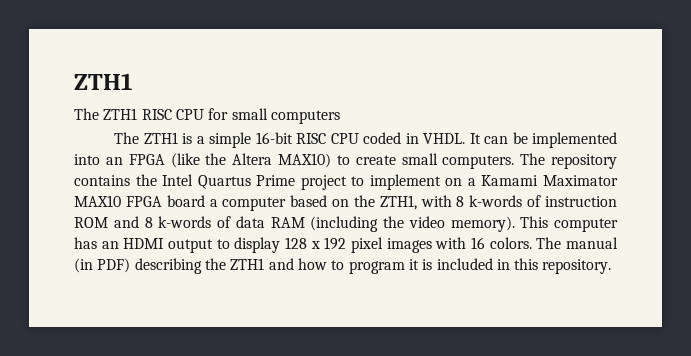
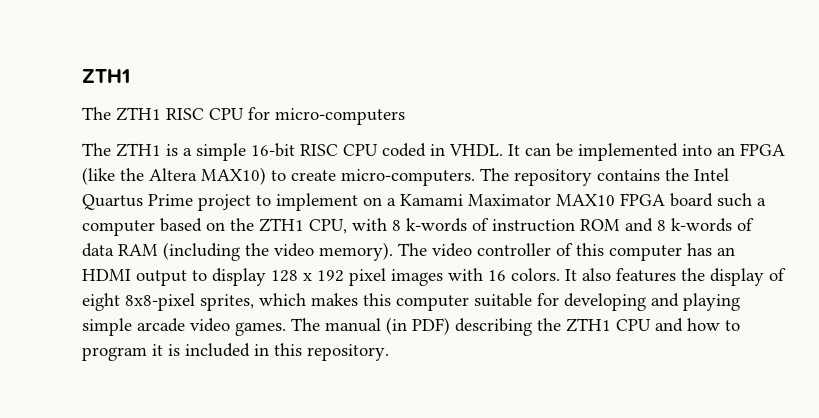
[231,108,340,124] small computers -> [275,108,405,125] micro-computers
[401,153,515,169] small computers. -> [341,169,475,186] micro-computers.
(205, 201) none -> [717,193,752,207] such
[379,195,417,210] ZTH1, -> [259,218,347,234] ZTH1 CPU,
[520,216,549,228] This -> [398,243,604,257] The video controller of this
(532, 243) none -> [565,268,786,286] [82,293,740,311] [82,318,286,336] It also features the display of eight 8x8-pixel sprites, which makes this computer suitable for developing and playing simple arcade video games.
(265, 264) none -> [616,319,651,331] CPU

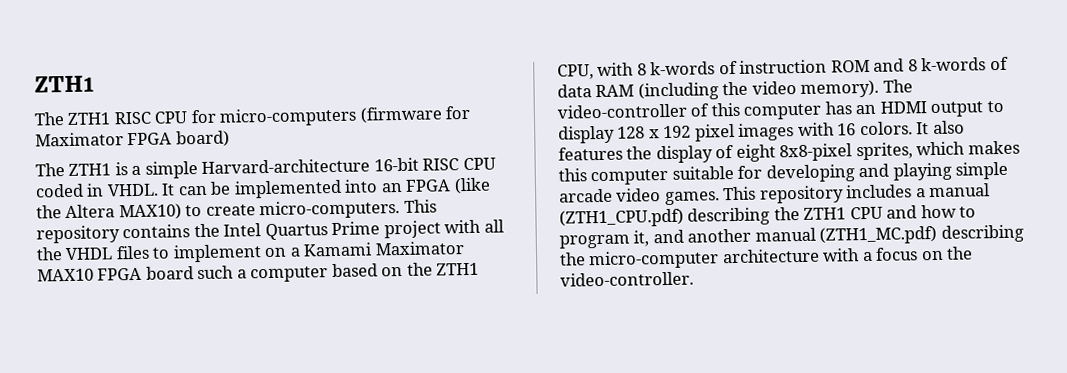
(405, 116) none -> [359,105,471,124] [35,130,230,148] (firmware for Maximator FPGA board)
(246, 152) none -> [201,158,371,174] Harvard-architecture
[480,168,509,181] The -> [403,199,437,213] This
(251, 202) none -> [444,219,504,234] [36,245,150,261] with all the VHDL files
[432,243,551,257] video controller -> [557,103,687,119] video-controller
[291,317,450,335] The manual (in PDF) -> [723,183,991,204] [559,208,684,228] This repository includes a manual (ZTH1_CPU.pdf)
[152,343,389,361] it is included in this repository. -> [633,224,1024,247] [559,246,974,270] [560,271,694,287] it, and another manual (ZTH1_MC.pdf) describing the micro-computer architecture with a focus on the video-controller.

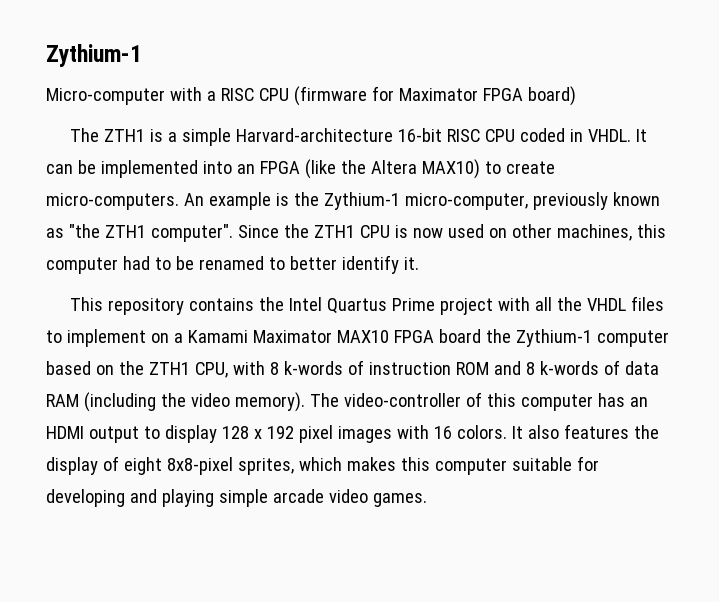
[34,75,95,93] [34,107,358,127] ZTH1 // The ZTH1 RISC CPU for micro-computers -> [46,44,142,67] [46,87,289,105] Zythium-1 // Micro-computer with a RISC CPU
(401, 210) none -> [183,192,660,210] [46,224,666,242] [46,255,419,274] An example is the Zythium-1 micro-computer, previously known as "the ZTH1 computer". Since the ZTH1 CPU is now used on other machines, this computer had to be renamed to better identify it. //
[197,265,247,280] such a -> [485,329,592,347] the Zythium-1
[723,183,991,204] [559,204,977,228] [559,224,1024,249] [559,246,974,270] [560,271,694,287] This repository includes a manual (ZTH1_CPU.pdf) describing the ZTH1 CPU and how to program it, and another manual (ZTH1_MC.pdf) describing the micro-computer architecture with a focus on the video-controller. -> (427, 500) none

